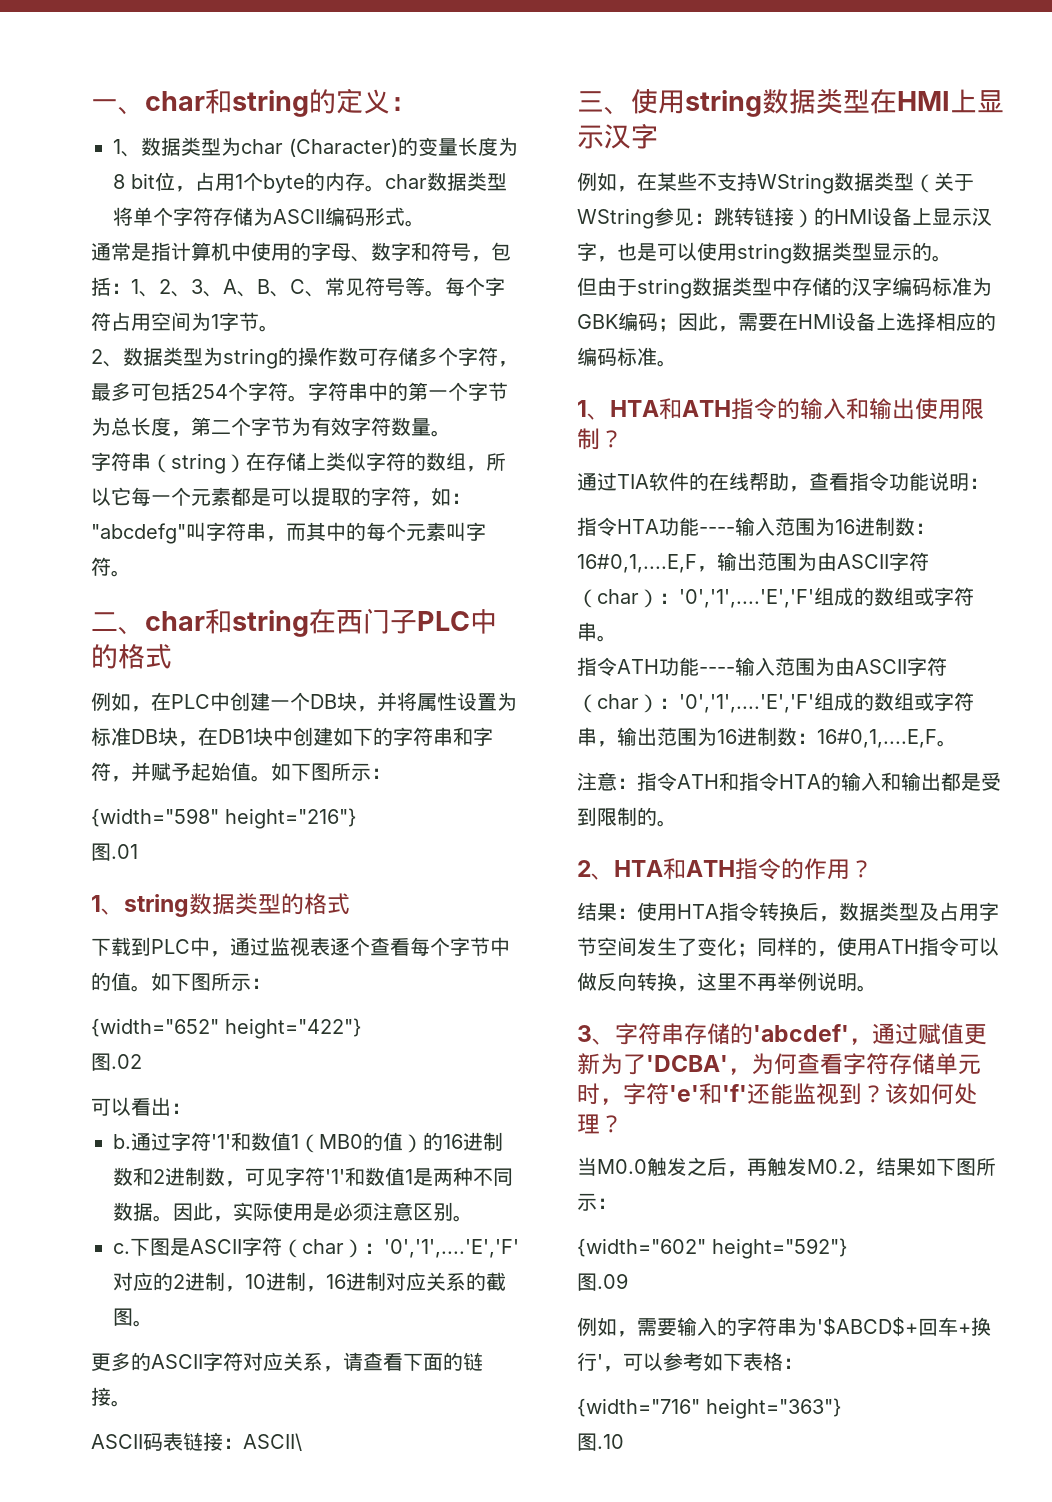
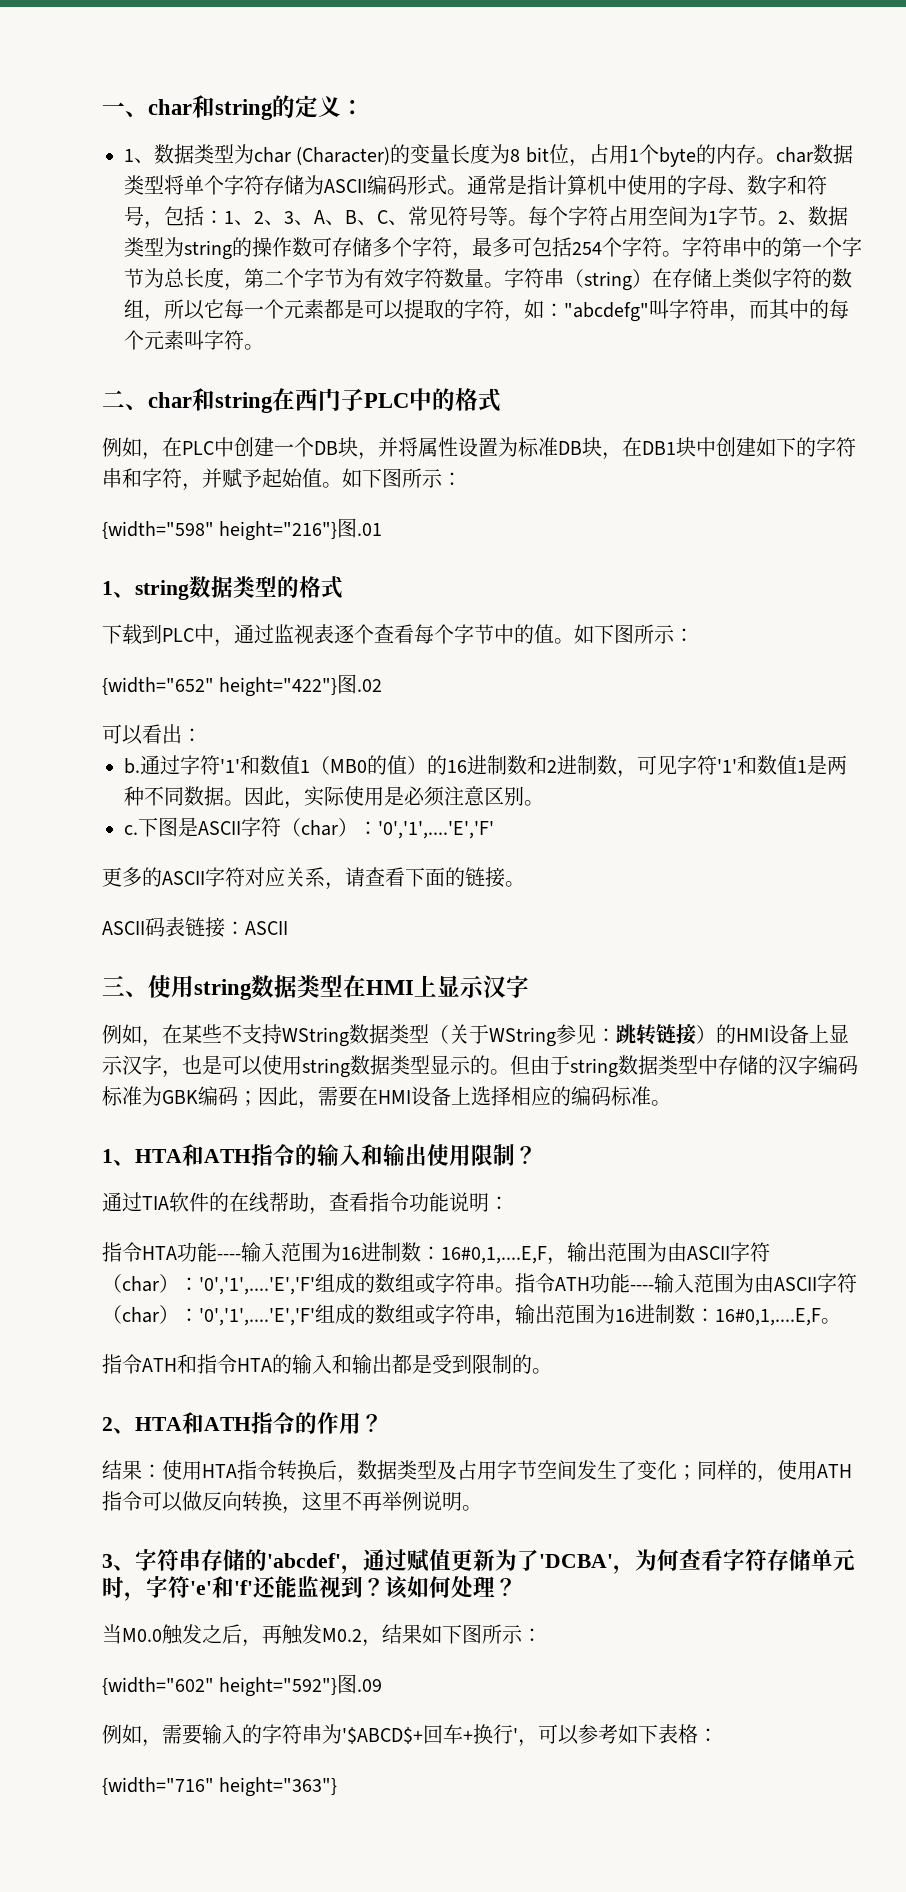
(425, 223) // -> (467, 192) none
(279, 328) // -> (778, 223) none
(451, 433) // -> (504, 285) none
(357, 818) // -> (338, 531) none
(362, 1028) // -> (338, 687) none
[113,1272,506,1292] [113,1308,153,1327] 对应的2进制，10进制，16进制对应关系的截图。 -> (494, 830) none
[243,1433,302,1451] ASCII\ -> [245,921,288,935] ASCII
(952, 258) // -> (510, 1072) none
(617, 638) // -> (515, 1290) none
[577,772,637,791] 注意： -> (841, 1321) none
(848, 1248) // -> (338, 1687) none
[577,1433,624,1451] // 图.10 -> (338, 1787) none

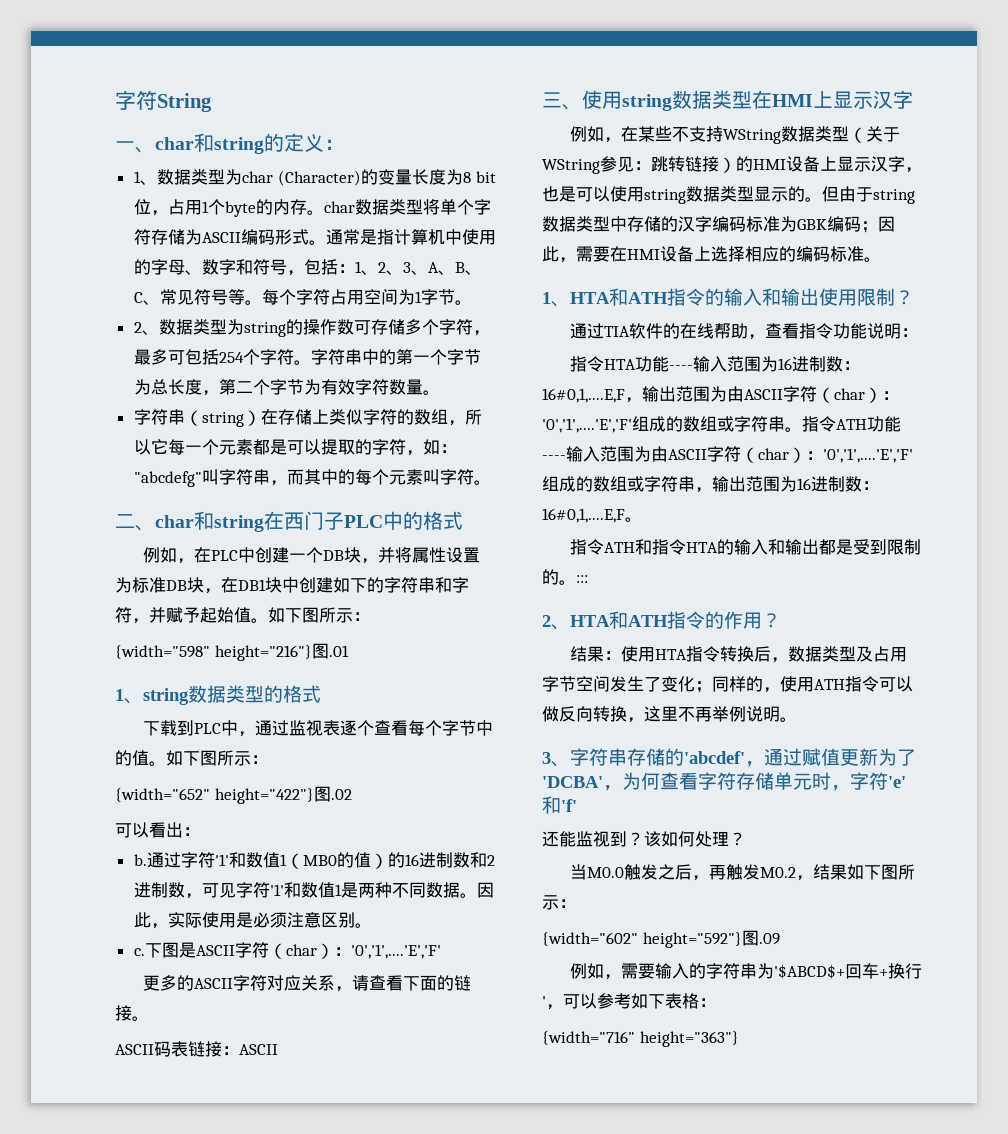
(102, 108) none -> [115,90,212,112] 字符String //
(778, 223) none -> (472, 302) //
(504, 285) none -> (440, 392) //
(552, 1371) none -> [576,575,588,583] :::
(253, 1587) none -> (577, 805) //

